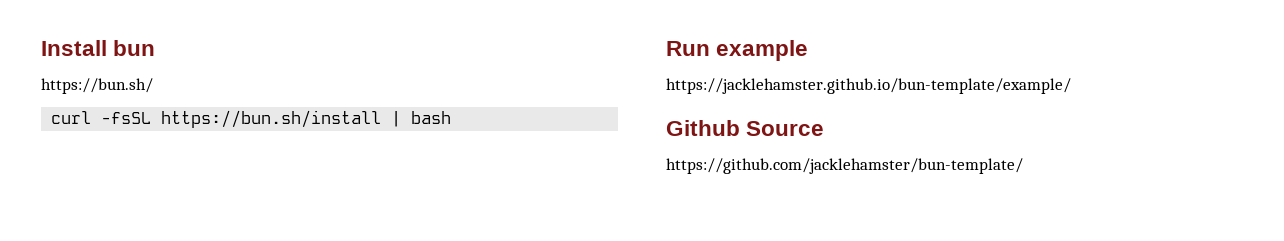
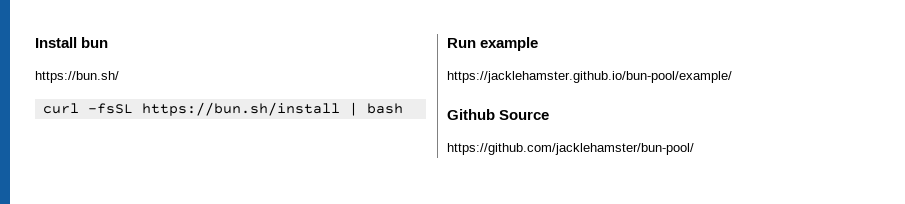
[666,78,1071,94] https://jacklehamster.github.io/bun-template/example/ -> [447,71,732,83] https://jacklehamster.github.io/bun-pool/example/
[666,158,1023,174] https://github.com/jacklehamster/bun-template/ -> [447,143,694,155] https://github.com/jacklehamster/bun-pool/

